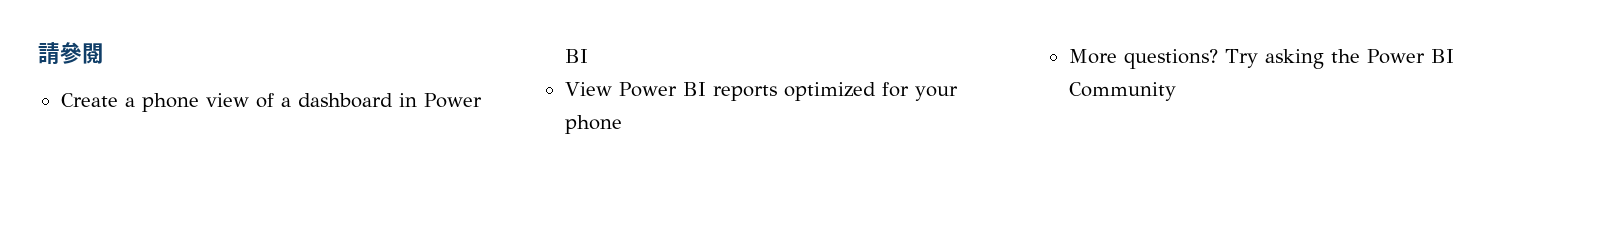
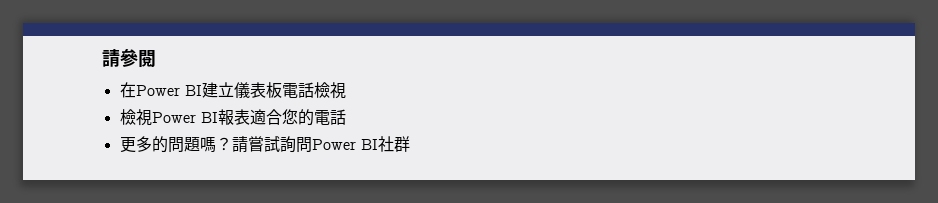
[60,93,482,112] [564,49,588,63] [564,82,958,101] [564,115,622,134] [1068,49,1454,69] [1068,82,1176,101] Create a phone view of a dashboard in Power BI // View Power BI reports optimized for your phone // More questions? Try asking the Power BI Community -> [119,82,346,99] [119,109,346,126] [119,136,410,153] 在Power BI建立儀表板電話檢視 // 檢視Power BI報表適合您的電話 // 更多的問題嗎？請嘗試詢問Power BI社群

